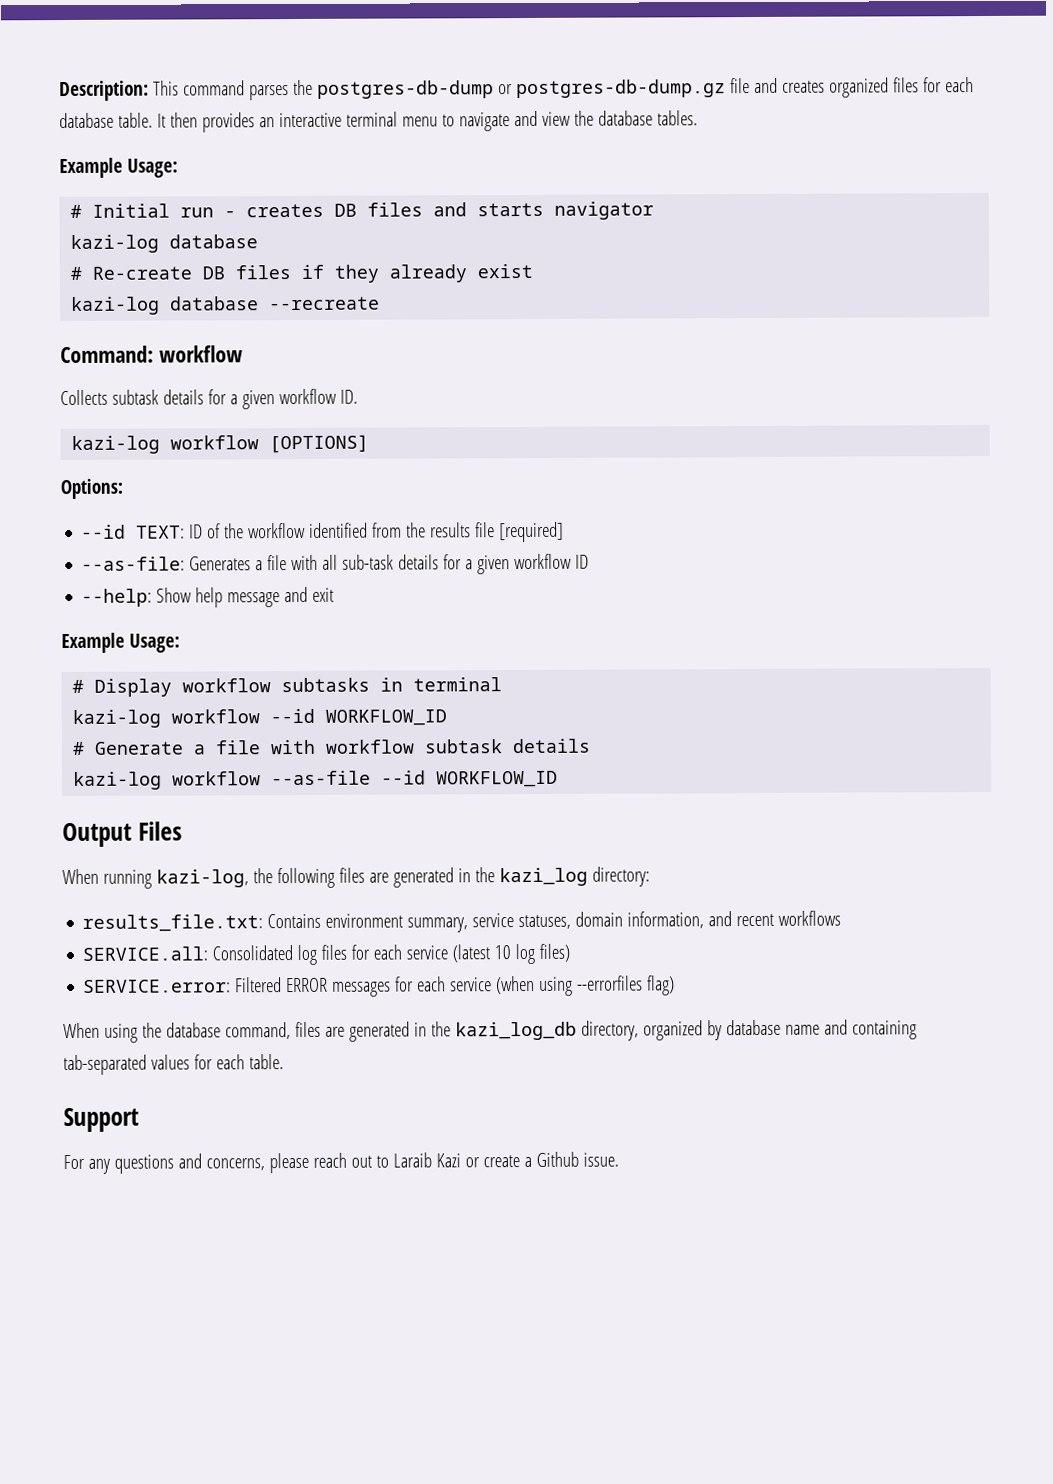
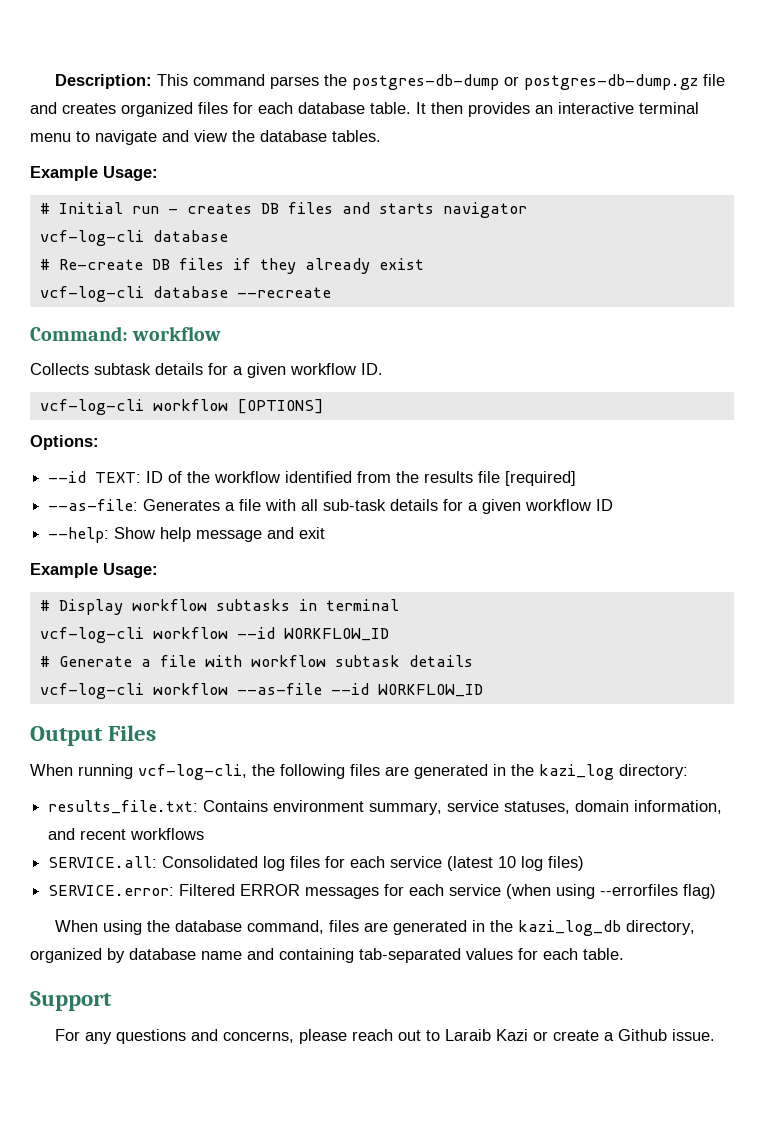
[70,234,160,253] kazi-log -> [39,230,144,246] vcf-log-cli
[71,296,161,315] kazi-log -> [39,286,144,302] vcf-log-cli
[71,435,161,454] kazi-log -> [39,399,144,415] vcf-log-cli
[72,709,162,728] kazi-log -> [39,627,144,643] vcf-log-cli
[73,771,163,790] kazi-log -> [39,683,144,699] vcf-log-cli
[155,869,249,888] kazi-log, -> [138,764,247,780] vcf-log-cli,

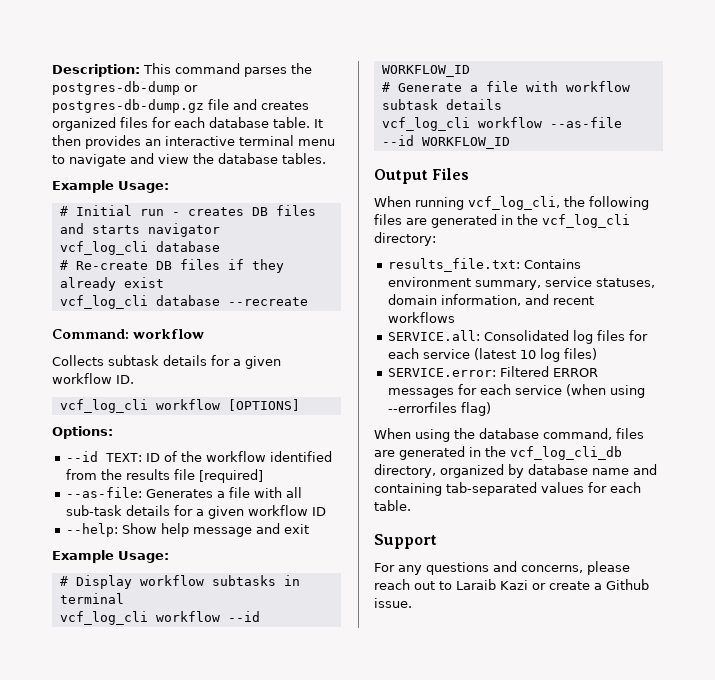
[39,230,144,246] vcf-log-cli -> [59,241,148,255] vcf_log_cli
[39,286,144,302] vcf-log-cli -> [59,295,148,309] vcf_log_cli
[39,399,144,415] vcf-log-cli -> [59,399,148,413] vcf_log_cli
[39,627,144,643] vcf-log-cli -> [59,611,148,625] vcf_log_cli
[39,683,144,699] vcf-log-cli -> [381,117,470,131] vcf_log_cli
[138,764,247,780] vcf-log-cli, -> [468,196,560,210] vcf_log_cli,
[539,764,614,780] kazi_log -> [542,214,630,228] vcf_log_cli
[518,920,622,936] kazi_log_db -> [510,446,622,460] vcf_log_cli_db

